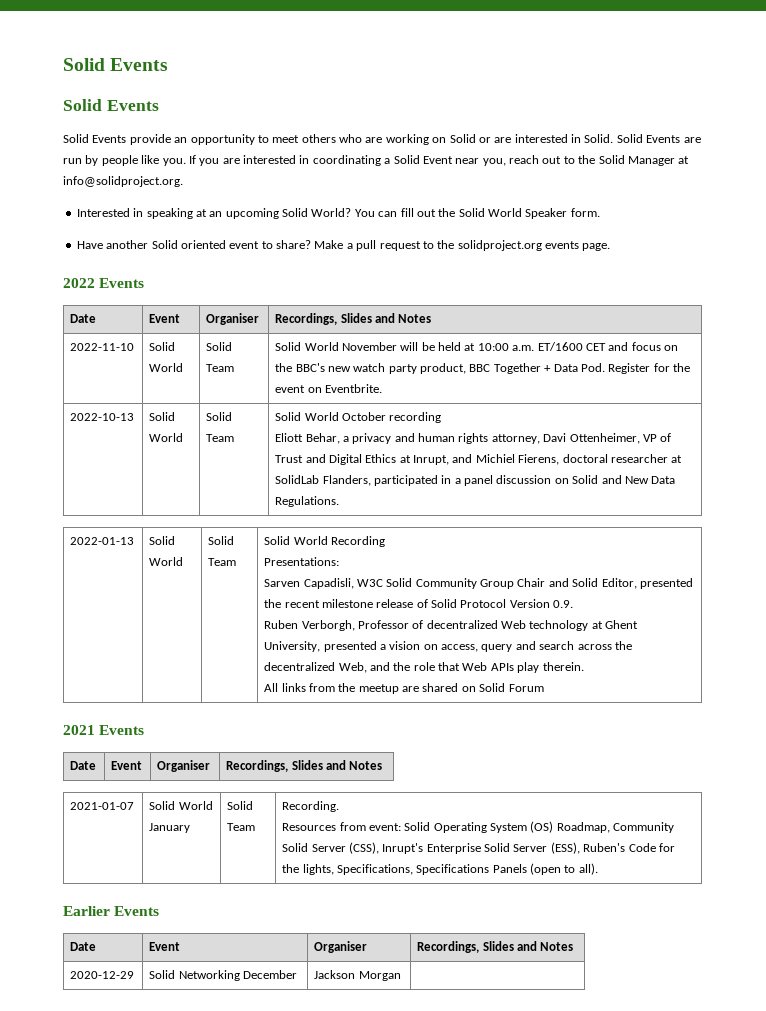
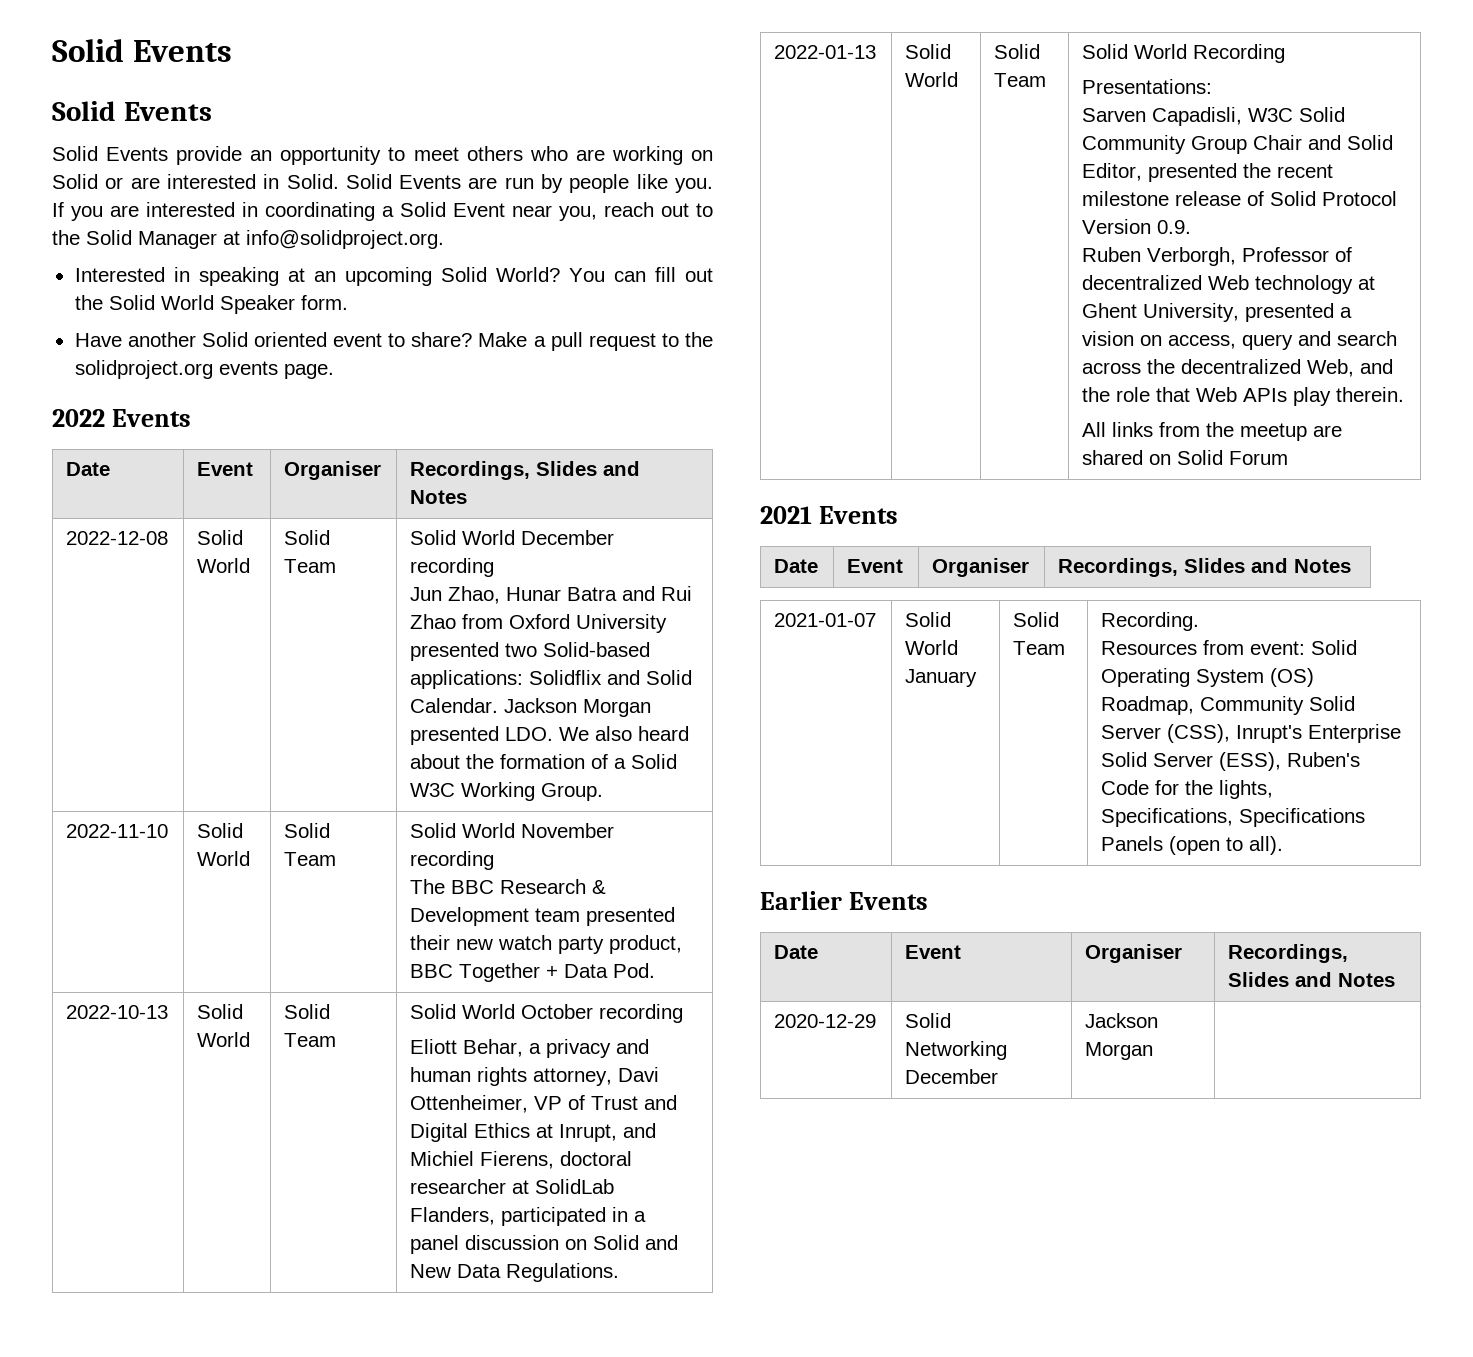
(432, 318) none -> [66,531,169,545] [197,530,244,545] [197,558,251,573] [284,530,331,545] [284,559,337,573] [410,530,615,545] [410,558,495,577] [410,586,693,604] [410,614,668,633] [410,642,651,661] [410,670,693,689] [410,698,652,717] [410,726,690,745] [410,754,678,769] [410,782,604,801] // 2022-12-08 | Solid World | Solid Team | Solid World December recording // Jun Zhao, Hunar Batra and Rui Zhao from Oxford University presented two Solid-based applications: Solidflix and Solid Calendar. Jackson Morgan presented LDO. We also heard about the formation of a Solid W3C Working Group.
[400,342,679,351] [275,363,325,372] will be held at 10:00 a.m. ET/1600 CET and focus on the BBC's -> [410,851,495,870] [410,879,607,894] [410,907,676,926] [410,935,451,950] recording // The BBC Research & Development team presented their
[608,363,691,374] [275,384,382,393] Register for the event on Eventbrite. -> (656, 970) none

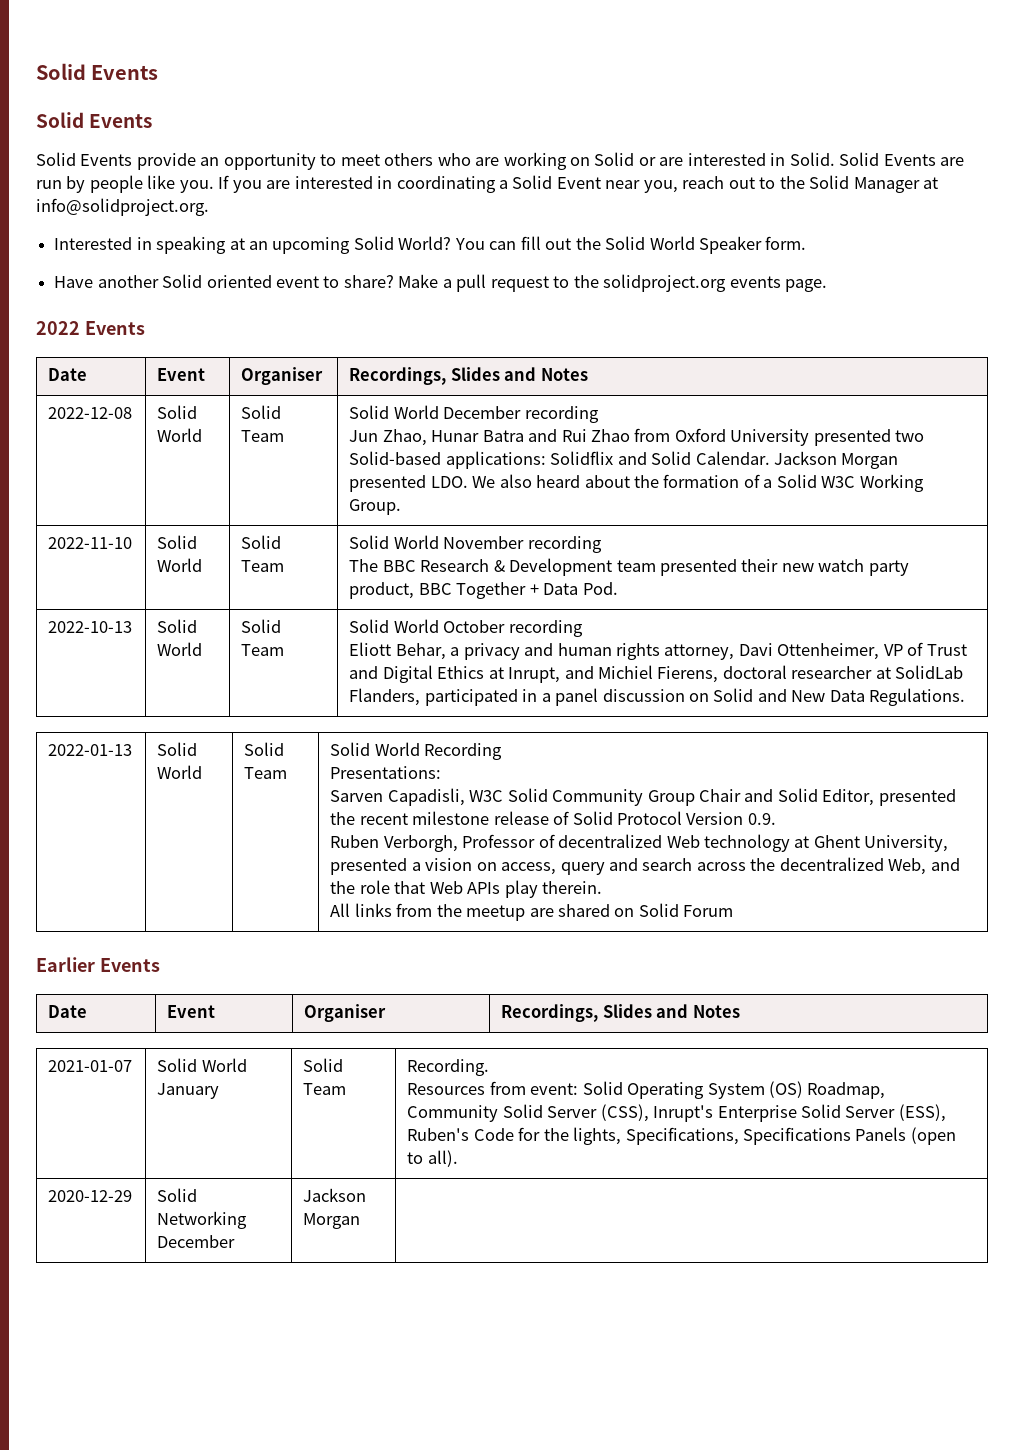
[760,506,812,524] 2021 -> [36,957,95,972] Earlier
[760,891,929,910] [774,945,819,959] [905,945,962,959] [1085,944,1183,963] [1228,944,1349,963] [1228,972,1396,987] // Earlier Events // Date | Event | Organiser | Recordings, Slides and Notes -> (458, 1158) none

